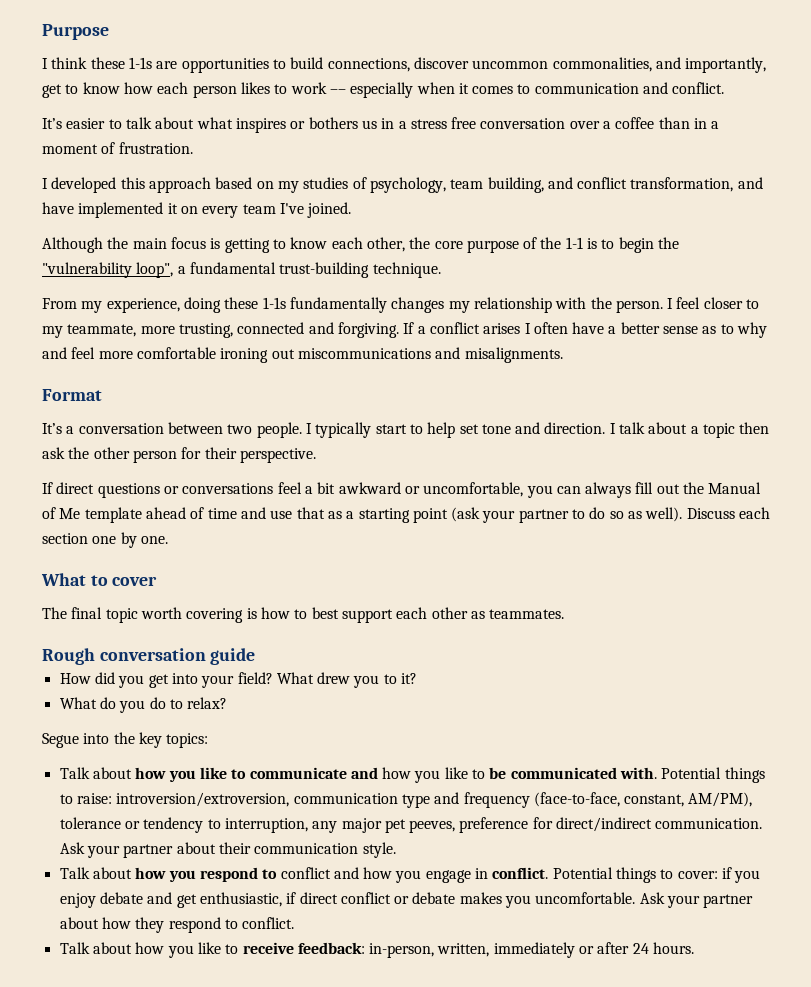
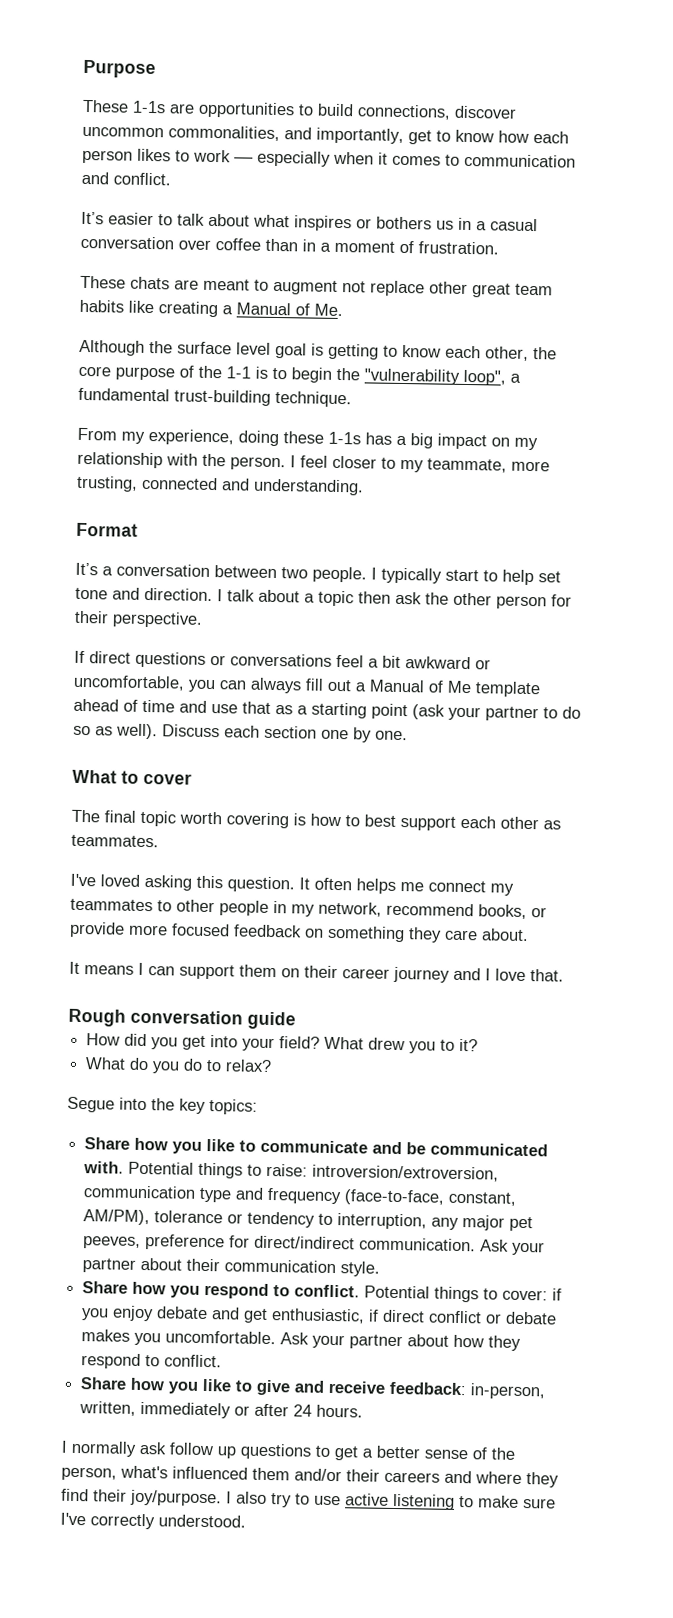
[42,57,125,69] I think these -> [82,99,129,113] These
[410,117,477,129] stress free -> [490,218,538,232] casual
[603,121,612,129] a -> (211, 244) none
[42,177,763,193] [42,202,352,218] I developed this approach based on my studies of psychology, team building, and conflict transformation, and have implemented it on every team I've joined. -> [80,275,553,298] [79,299,343,318] These chats are meant to augment not replace other great team habits like creating a Manual of Me.
[132,237,206,249] main focus -> [177,341,307,359] surface level goal
[289,297,445,313] fundamentally changes -> [365,432,510,450] has a big impact on
[337,322,768,338] [42,347,563,363] forgiving. If a conflict arises I often have a better sense as to why and feel more comfortable ironing out miscommunications and misalignments. -> [253,478,364,496] understanding.
[683,482,705,494] the -> [355,682,366,692] a
(565, 614) none -> [70,873,514,896] [70,898,547,919] [69,921,529,943] [69,961,564,983] // I've loved asking this question. It often helps me connect my teammates to other people in my network, recommend books, or provide more focused feedback on something they care about. // It means I can support them on their career journey and I love that.
[59,767,132,779] Talk about -> [84,1137,131,1150] Share
[382,767,486,783] how you like to -> (403, 1148) none
[59,867,132,879] Talk about -> [82,1281,129,1294] Share
[280,867,489,883] conflict and how you engage in -> (291, 1291) none
[59,942,239,958] Talk about how you like to -> [80,1377,326,1396] Share how you like to give and
(695, 948) none -> [61,1440,515,1461] [61,1465,559,1488] [61,1488,556,1510] [60,1512,246,1530] // I normally ask follow up questions to get a better sense of the person, what's influenced them and/or their careers and where they find their joy/purpose. I also try to use active listening to make sure I've correctly understood.

